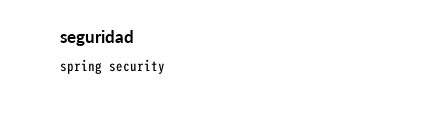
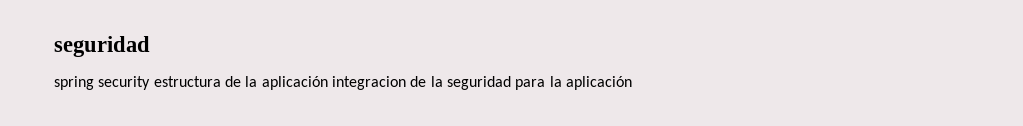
(165, 66) none -> [153,76,632,90] estructura de la aplicación integracion de la seguridad para la aplicación

